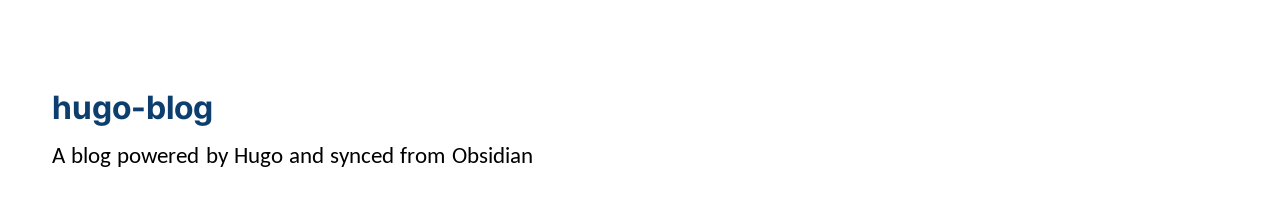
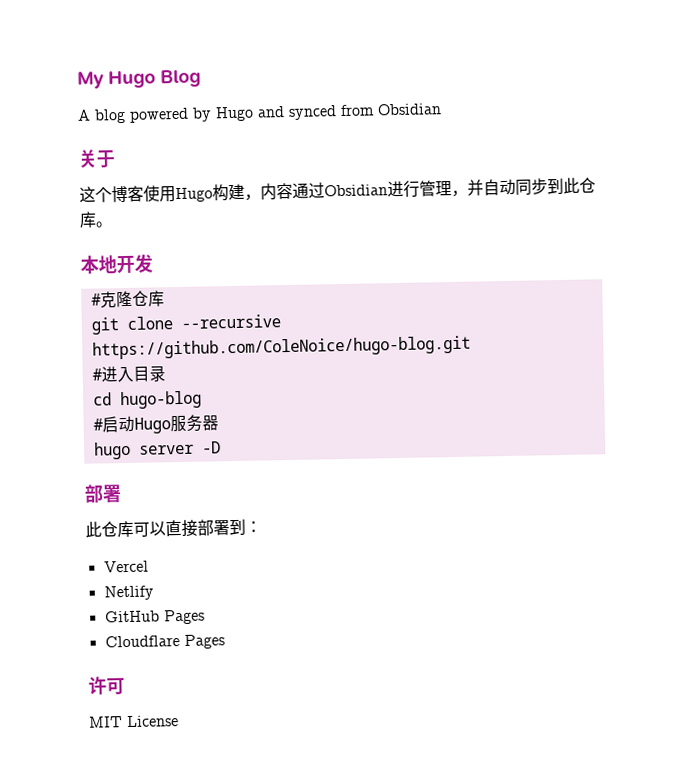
[52,95,213,126] hugo-blog -> [77,69,202,89] My Hugo Blog
(533, 155) none -> [78,149,115,168] [79,177,596,203] [79,211,113,228] [80,253,153,274] [90,290,165,309] [90,314,281,335] [91,335,471,360] [91,365,166,383] [92,390,202,410] [92,414,219,434] [93,441,221,460] [84,484,122,504] [85,518,262,538] [103,560,149,573] [103,585,154,601] [104,609,205,625] [104,634,225,649] [88,676,125,695] [89,715,179,728] // 关于 // 这个博客使用Hugo构建，内容通过Obsidian进行管理，并自动同步到此仓库。 // 本地开发 // #克隆仓库 // git clone --recursive https://github.com/ColeNoice/hugo-blog.git // #进入目录 // cd hugo-blog // #启动Hugo服务器 // hugo server -D // 部署 // 此仓库可以直接部署到： // Vercel // Netlify // GitHub Pages // Cloudflare Pages // 许可 // MIT License

